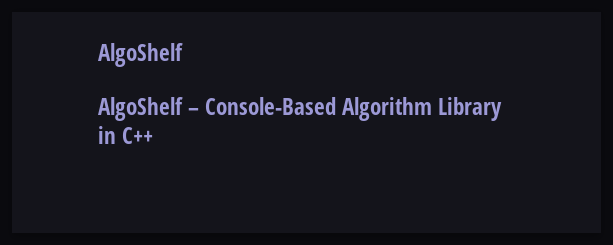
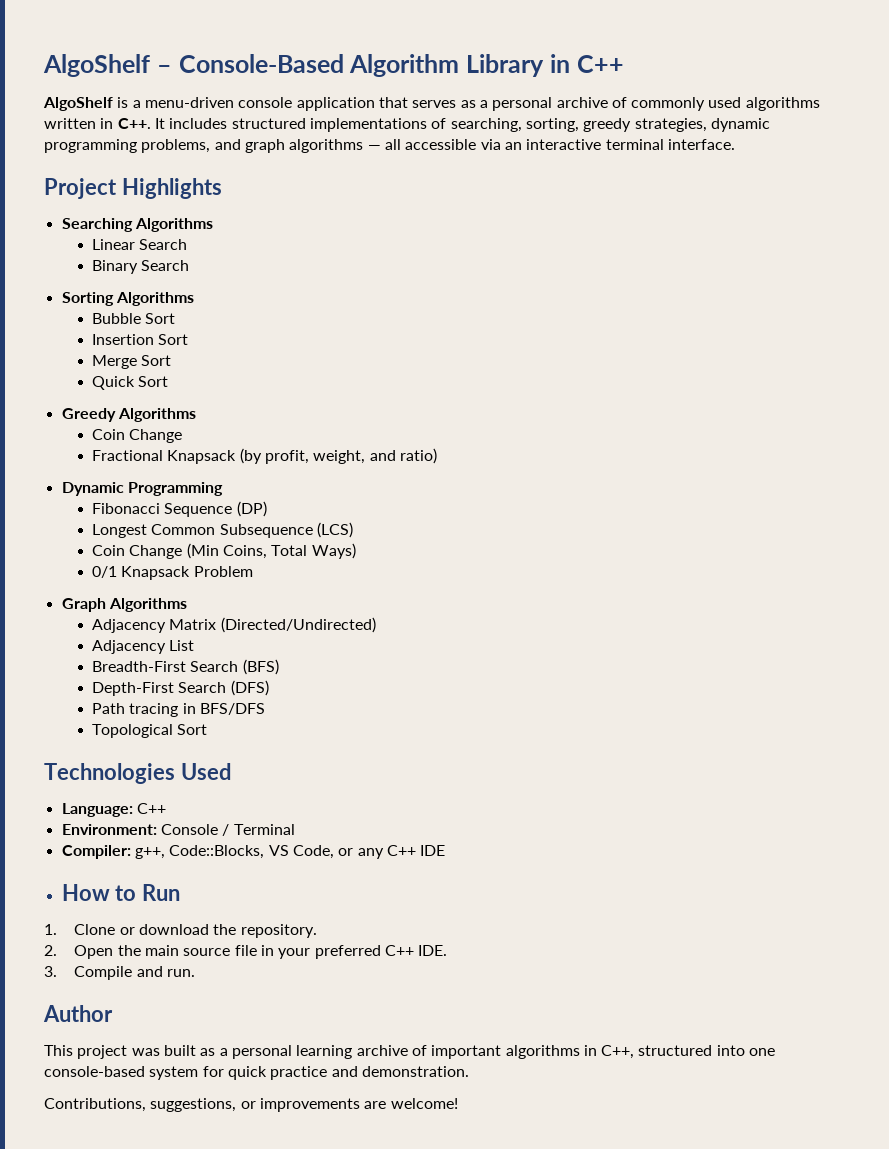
[98,43,183,67] [98,97,183,121] AlgoShelf // AlgoShelf -> [43,54,150,77] AlgoShelf
(154, 135) none -> [43,97,820,111] [44,118,770,132] [44,139,735,153] [44,178,222,199] [61,218,213,232] [91,239,188,250] [91,260,190,274] [61,292,194,306] [91,313,176,324] [91,334,189,345] [91,355,172,369] [91,376,169,390] [61,408,196,422] [91,429,183,443] [91,448,437,464] [61,482,223,496] [91,501,267,517] [91,522,353,538] [91,543,356,559] [91,566,253,580] [61,598,187,612] [91,617,376,633] [91,640,195,654] [91,659,279,675] [91,680,269,696] [91,703,265,717] [91,724,208,738] [44,763,231,784] [61,803,166,817] [61,824,295,836] [61,845,446,859] [61,884,181,901] [44,924,317,938] [44,945,448,959] [44,966,195,980] [43,1005,113,1022] [44,1045,776,1059] [44,1066,469,1080] [44,1098,458,1112] // AlgoShelf is a menu-driven console application that serves as a personal archive of commonly used algorithms written in C++. It includes structured implementations of searching, sorting, greedy strategies, dynamic programming problems, and graph algorithms — all accessible via an interactive terminal interface. // Project Highlights // Searching Algorithms // Linear Search // Binary Search // Sorting Algorithms // Bubble Sort // Insertion Sort // Merge Sort // Quick Sort // Greedy Algorithms // Coin Change // Fractional Knapsack (by profit, weight, and ratio) // Dynamic Programming // Fibonacci Sequence (DP) // Longest Common Subsequence (LCS) // Coin Change (Min Coins, Total Ways) // 0/1 Knapsack Problem // Graph Algorithms // Adjacency Matrix (Directed/Undirected) // Adjacency List // Breadth-First Search (BFS) // Depth-First Search (DFS) // Path tracing in BFS/DFS // Topological Sort // Technologies Used // Language: C++ // Environment: Console / Terminal // Compiler: g++, Code::Blocks, VS Code, or any C++ IDE // How to Run // 1. Clone or download the repository. // 2. Open the main source file in your preferred C++ IDE. // 3. Compile and run. // Author // This project was built as a personal learning archive of important algorithms in C++, structured into one console-based system for quick practice and demonstration. // Contributions, suggestions, or improvements are welcome!

